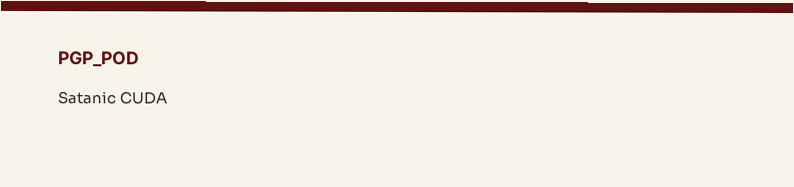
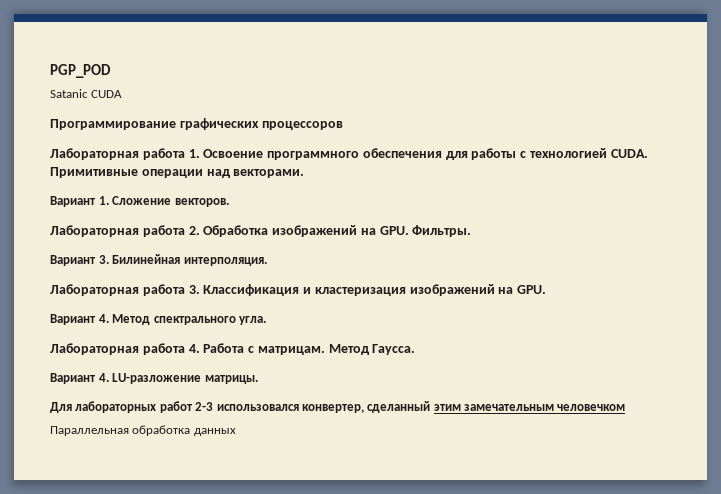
(169, 98) none -> [50,118,343,130] [50,148,648,160] [50,167,305,178] [50,196,229,207] [50,225,472,237] [50,254,267,266] [50,284,547,296] [50,314,267,325] [50,343,416,355] [50,373,258,384] [50,401,626,413] [50,425,236,436] // Программирование графических процессоров // Лабораторная работа 1. Освоение программного обеспечения для работы с технологией CUDA. Примитивные операции над векторами. // Вариант 1. Сложение векторов. // Лабораторная работа 2. Обработка изображений на GPU. Фильтры. // Вариант 3. Билинейная интерполяция. // Лабораторная работа 3. Классификация и кластеризация изображений на GPU. // Вариант 4. Метод спектрального угла. // Лабораторная работа 4. Работа с матрицам. Метод Гаусса. // Вариант 4. LU-разложение матрицы. // Для лабораторных работ 2-3 использовался конвертер, сделанный этим замечательным человечком // Параллельная обработка данных

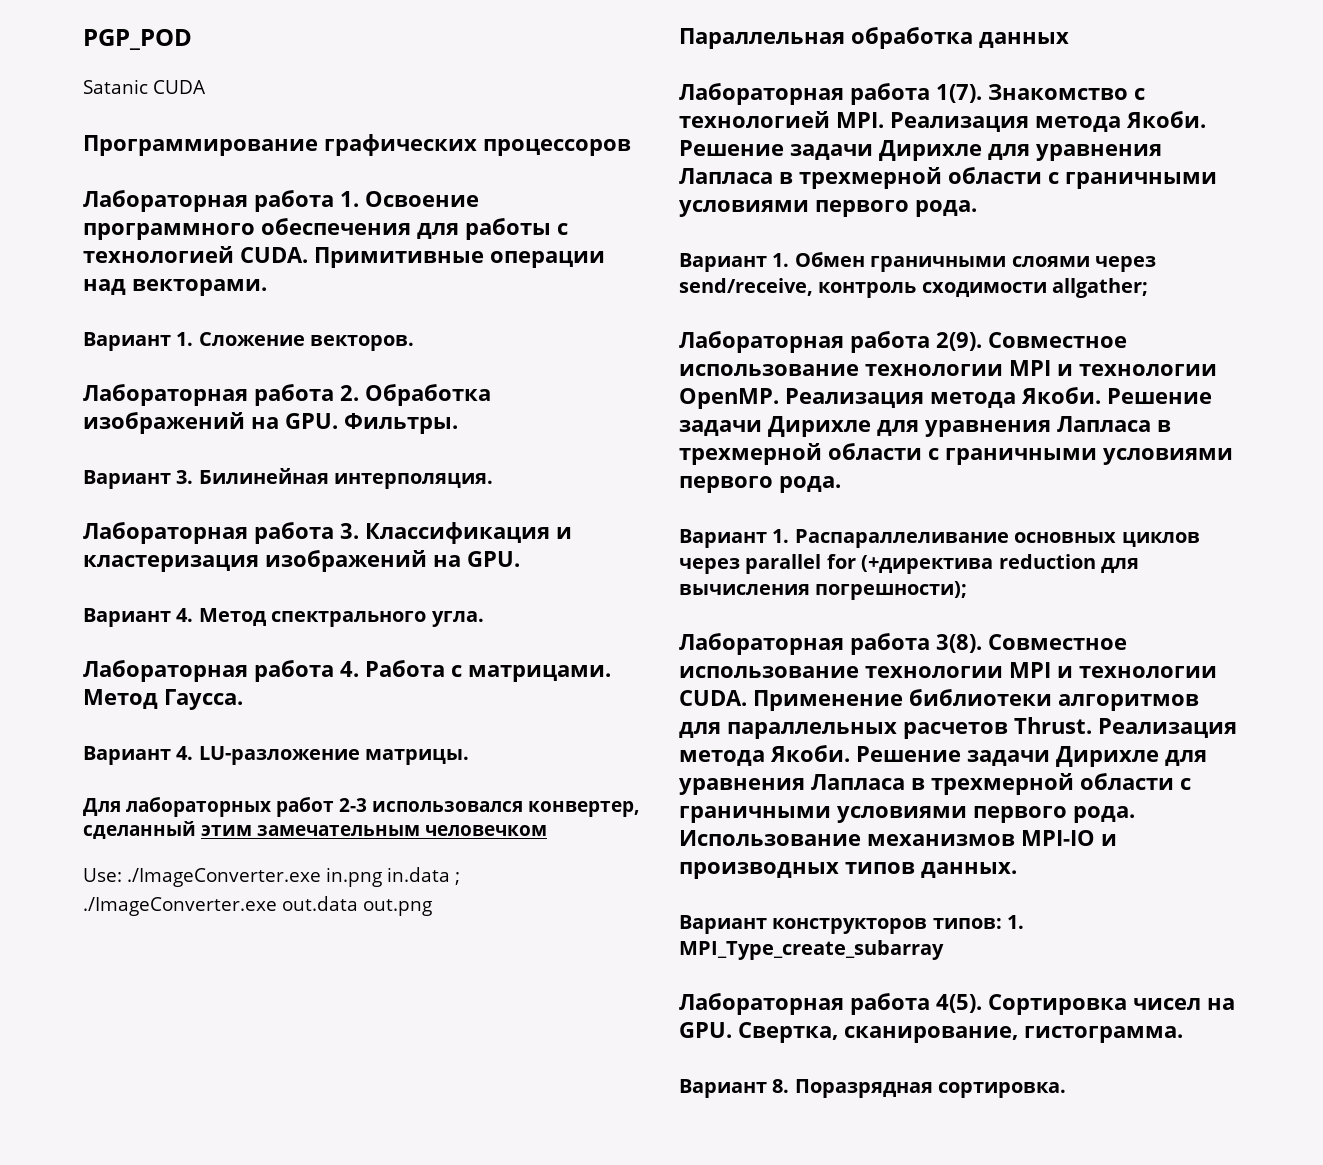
[257,346,325,355] матрицам. -> [468,665,611,682] матрицами.
[50,425,236,436] Параллельная обработка данных -> [83,867,460,887] [83,896,432,916] [679,27,1069,49] [679,83,1145,105] [679,111,1206,132] [679,140,1162,161] [679,167,1217,189] [679,200,977,217] [679,252,1156,272] [679,278,1149,298] [679,331,1127,353] [679,360,1217,376] [679,387,1212,409] [679,416,1171,437] [679,443,1233,465] [679,476,841,493] [679,529,1200,548] [679,554,1139,574] [679,581,968,600] [679,633,1127,655] [679,662,1217,678] [679,689,1199,711] [679,717,1237,739] [679,745,1207,767] [679,773,1191,795] [679,806,1135,823] [679,830,1117,846] [679,862,1017,879] [679,915,1025,934] [679,940,944,960] [679,993,1235,1015] [679,1022,1183,1043] [679,1079,1067,1098] Use: ./ImageConverter.exe in.png in.data ; ./ImageConverter.exe out.data out.png // Параллельная обработка данных // Лабораторная работа 1(7). Знакомство с технологией MPI. Реализация метода Якоби. Решение задачи Дирихле для уравнения Лапласа в трехмерной области с граничными условиями первого рода. // Вариант 1. Обмен граничными слоями через send/receive, контроль сходимости allgather; // Лабораторная работа 2(9). Совместное использование технологии MPI и технологии OpenMP. Реализация метода Якоби. Решение задачи Дирихле для уравнения Лапласа в трехмерной области с граничными условиями первого рода. // Вариант 1. Распараллеливание основных циклов через parallel for (+директива reduction для вычисления погрешности); // Лабораторная работа 3(8). Совместное использование технологии MPI и технологии CUDA. Применение библиотеки алгоритмов для параллельных расчетов Thrust. Реализация метода Якоби. Решение задачи Дирихле для уравнения Лапласа в трехмерной области с граничными условиями первого рода. Использование механизмов MPI-IO и производных типов данных. // Вариант конструкторов типов: 1. MPI_Type_create_subarray // Лабораторная работа 4(5). Сортировка чисел на GPU. Свертка, сканирование, гистограмма. // Вариант 8. Поразрядная сортировка.

